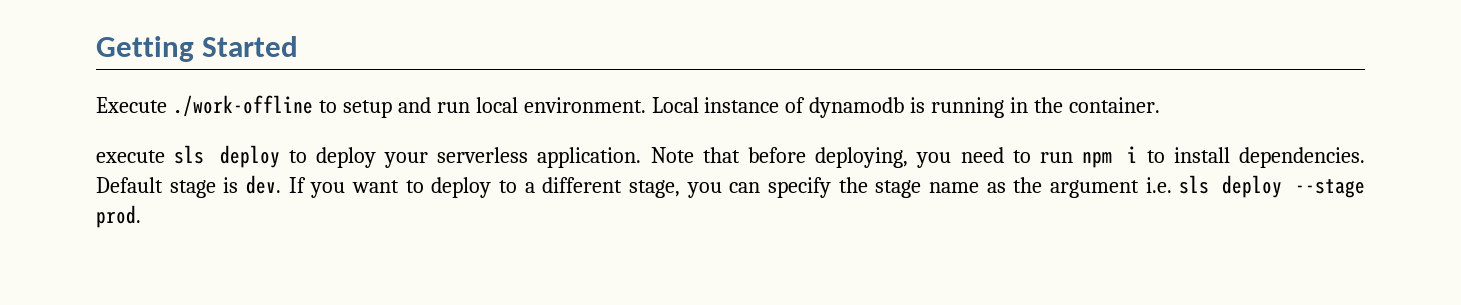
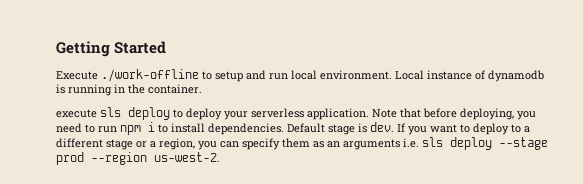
[628,177,1139,198] stage, you can specify the stage name as the argument -> [106,138,400,150] stage or a region, you can specify them as an arguments
[96,205,141,228] prod. -> [56,152,220,165] prod --region us-west-2.

